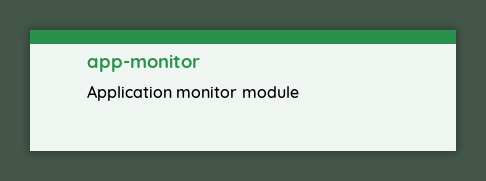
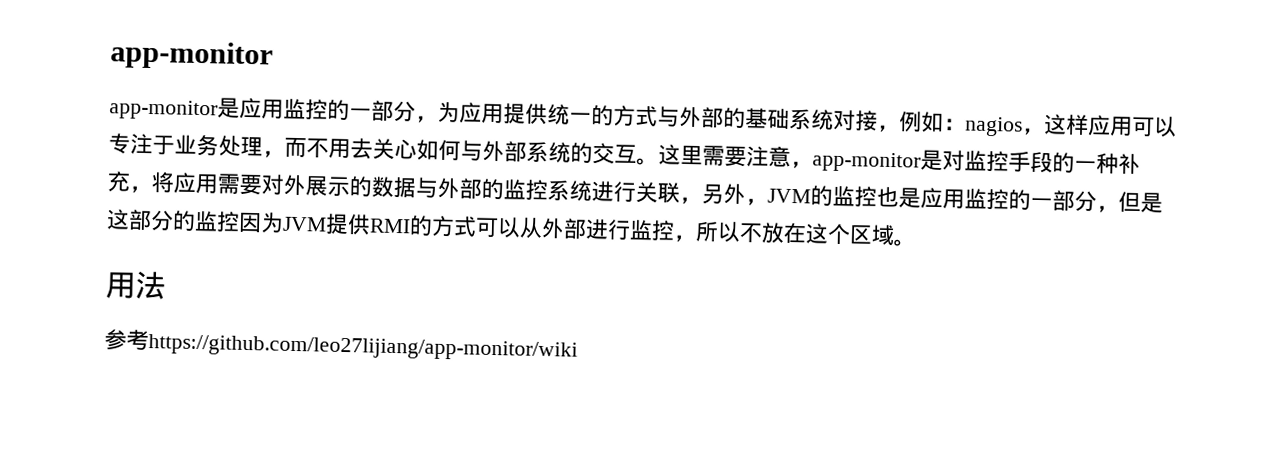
[87,85,299,101] Application monitor module -> [109,97,1177,137] [108,133,1141,176] [107,171,1163,213] [106,209,916,247] [105,270,167,300] [104,329,578,362] app-monitor是应用监控的一部分，为应用提供统一的方式与外部的基础系统对接，例如：nagios，这样应用可以专注于业务处理，而不用去关心如何与外部系统的交互。这里需要注意，app-monitor是对监控手段的一种补充，将应用需要对外展示的数据与外部的监控系统进行关联，另外，JVM的监控也是应用监控的一部分，但是这部分的监控因为JVM提供RMI的方式可以从外部进行监控，所以不放在这个区域。 // 用法 // 参考https://github.com/leo27lijiang/app-monitor/wiki

